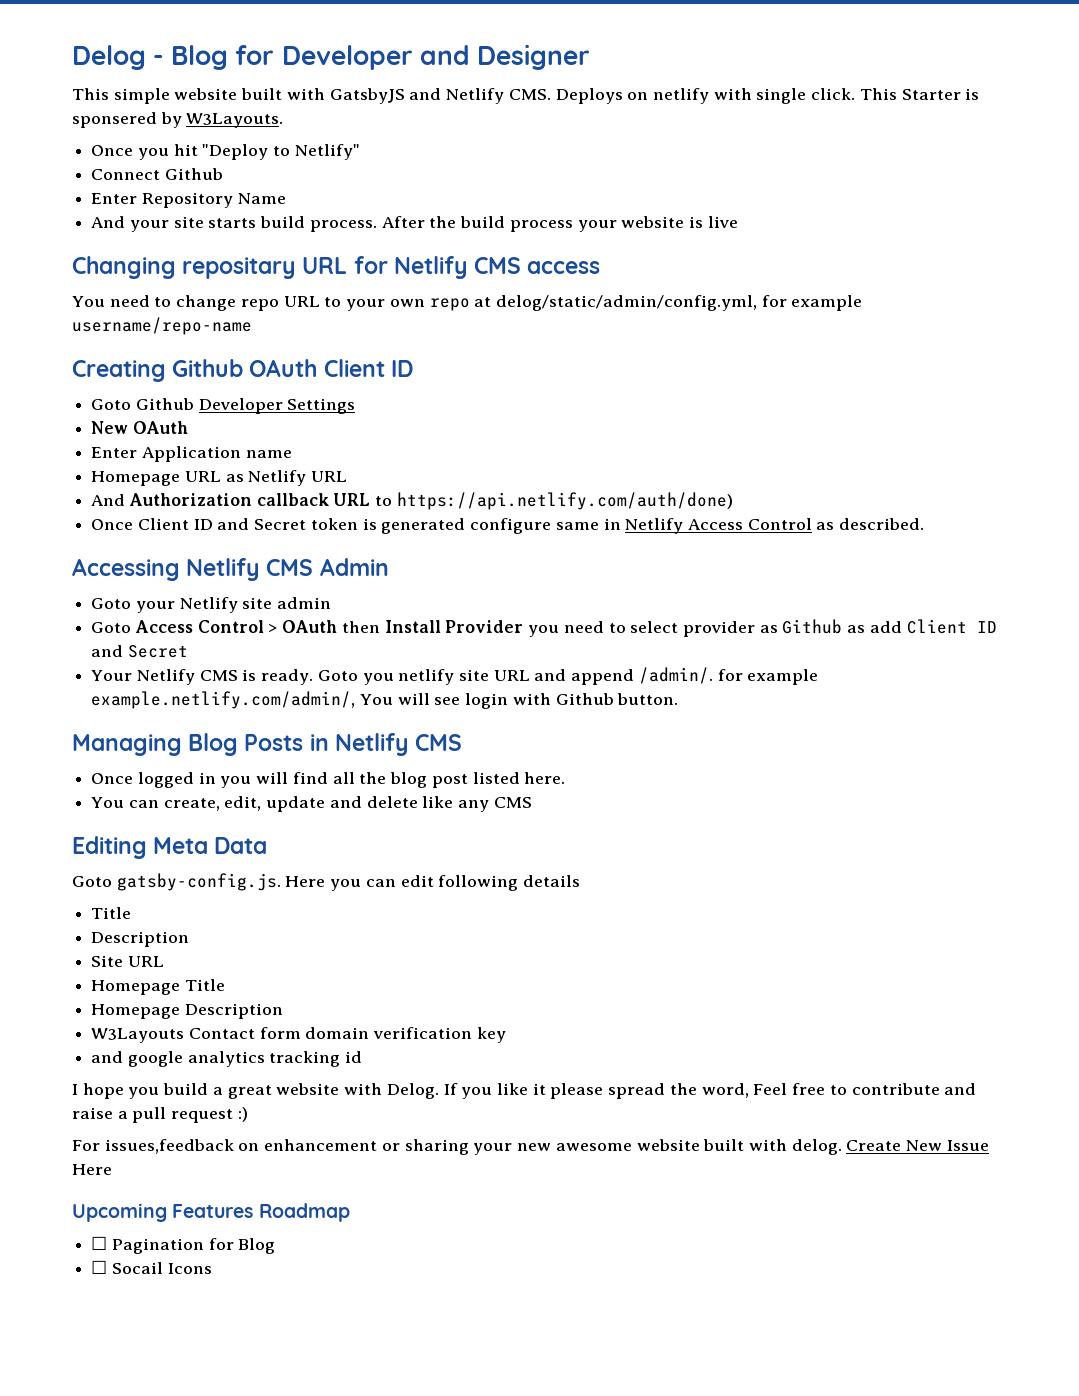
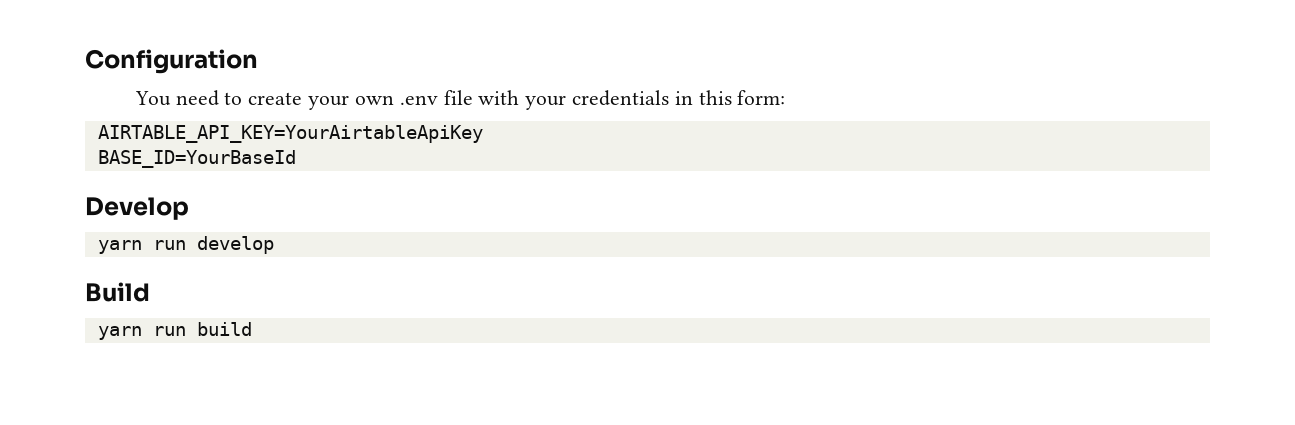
[72,44,590,70] [72,88,980,104] [72,112,284,128] [91,144,360,160] [91,168,223,180] [91,192,286,208] [91,216,738,232] [72,256,601,279] [72,295,863,311] [72,317,252,335] [72,359,413,382] [91,398,356,414] [91,421,188,434] [91,446,292,462] [91,470,348,486] [91,492,733,510] [91,518,925,534] [72,558,389,581] [91,597,332,613] [91,619,997,637] [91,645,188,658] [91,667,819,685] [91,691,679,709] [72,733,463,756] [91,772,566,788] [91,796,532,812] [72,836,268,859] [72,873,581,891] [91,907,132,919] [91,931,190,947] [91,955,164,967] [91,979,225,995] [91,1003,283,1019] [91,1027,506,1043] [91,1051,363,1067] [72,1083,977,1099] [72,1107,248,1123] [72,1139,989,1155] [72,1164,112,1175] [72,1203,350,1222] [91,1236,276,1254] [91,1260,212,1274] Delog - Blog for Developer and Designer // This simple website built with GatsbyJS and Netlify CMS. Deploys on netlify with single click. This Starter is sponsered by W3Layouts. // Once you hit "Deploy to Netlify" // Connect Github // Enter Repository Name // And your site starts build process. After the build process your website is live // Changing repositary URL for Netlify CMS access // You need to change repo URL to your own repo at delog/static/admin/config.yml, for example username/repo-name // Creating Github OAuth Client ID // Goto Github Developer Settings // New OAuth // Enter Application name // Homepage URL as Netlify URL // And Authorization callback URL to https://api.netlify.com/auth/done) // Once Client ID and Secret token is generated configure same in Netlify Access Control as described. // Accessing Netlify CMS Admin // Goto your Netlify site admin // Goto Access Control > OAuth then Install Provider you need to select provider as Github as add Client ID and Secret // Your Netlify CMS is ready. Goto you netlify site URL and append /admin/. for example example.netlify.com/admin/, You will see login with Github button. // Managing Blog Posts in Netlify CMS // Once logged in you will find all the blog post listed here. // You can create, edit, update and delete like any CMS // Editing Meta Data // Goto gatsby-config.js. Here you can edit following details // Title // Description // Site URL // Homepage Title // Homepage Description // W3Layouts Contact form domain verification key // and google analytics tracking id // I hope you build a great website with Delog. If you like it please spread the word, Feel free to contribute and raise a pull request :) // For issues,feedback on enhancement or sharing your new awesome website built with delog. Create New Issue Here // Upcoming Features Roadmap // ☐ Pagination for Blog // ☐ Socail Icons -> [85,49,258,74] [134,90,786,110] [97,125,483,143] [97,150,296,168] [85,197,189,220] [97,236,274,254] [85,282,150,302] [97,322,252,340] Configuration // You need to create your own .env file with your credentials in this form: // AIRTABLE_API_KEY=YourAirtableApiKey // BASE_ID=YourBaseId // Develop // yarn run develop // Build // yarn run build

